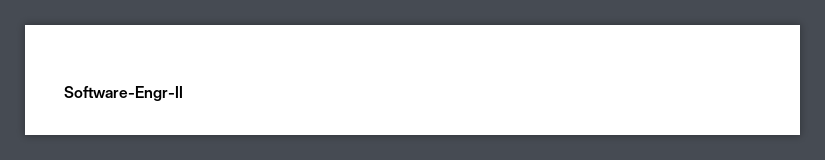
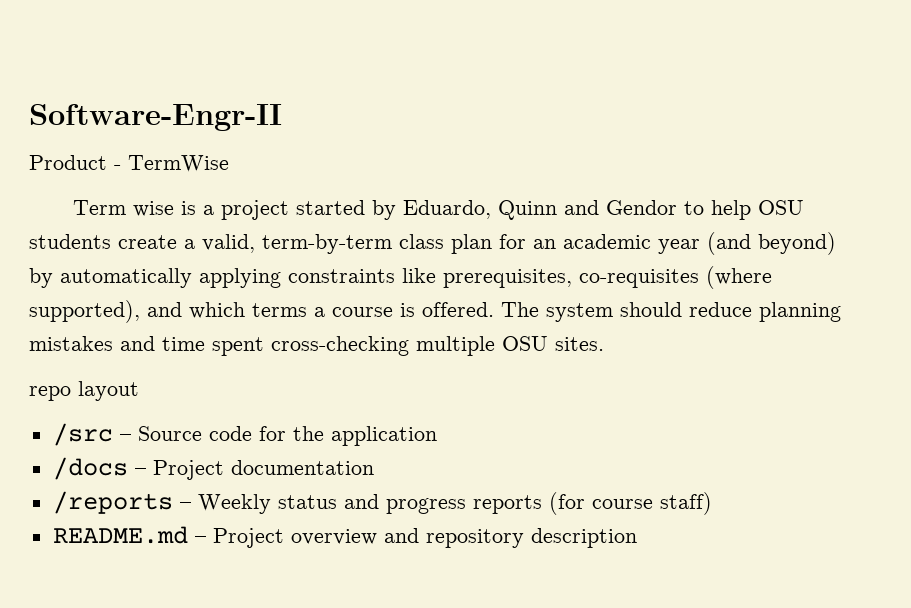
(183, 93) none -> [29,155,229,172] [72,200,804,220] [29,232,836,255] [29,266,772,289] [29,300,841,323] [29,336,604,356] [29,381,139,401] [52,423,437,446] [52,457,374,480] [52,491,712,515] [52,526,637,548] // Product - TermWise // Term wise is a project started by Eduardo, Quinn and Gendor to help OSU students create a valid, term-by-term class plan for an academic year (and beyond) by automatically applying constraints like prerequisites, co-requisites (where supported), and which terms a course is offered. The system should reduce planning mistakes and time spent cross-checking multiple OSU sites. // repo layout // /src – Source code for the application // /docs – Project documentation // /reports – Weekly status and progress reports (for course staff) // README.md – Project overview and repository description

